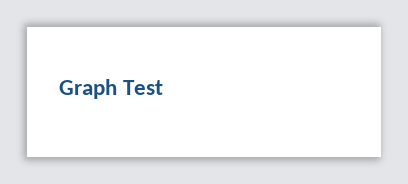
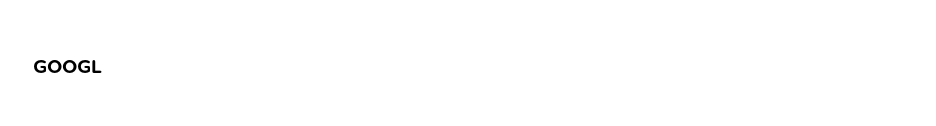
[59,79,164,99] Graph Test -> [33,60,102,73] GOOGL

